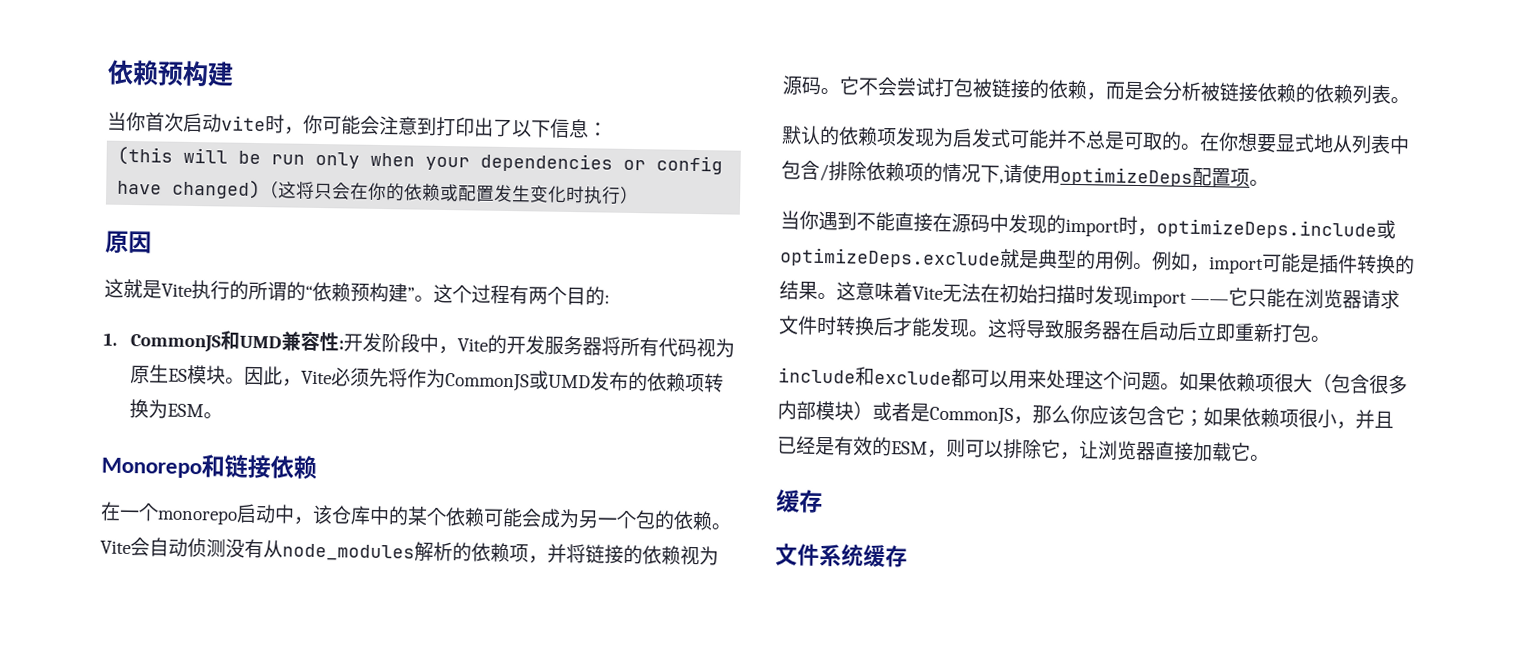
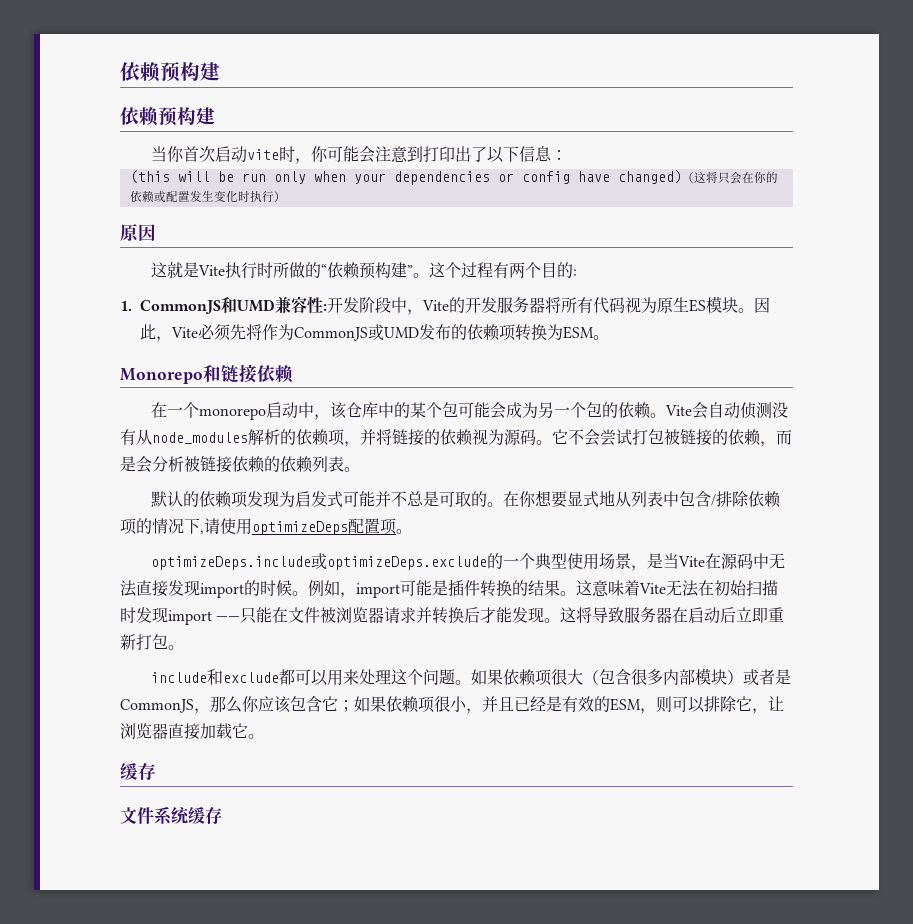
[107,59,234,87] 依赖预构建 -> [120,62,220,82] [120,107,215,126] 依赖预构建 // 依赖预构建
[229,280,287,302] 的所谓 -> [257,262,306,278] 时所做
[445,507,485,527] 依赖 -> [442,402,459,417] 包
[780,210,1396,240] [780,247,1134,270] 当你遇到不能直接在源码中发现的import时，optimizeDeps.include或optimizeDeps.exclude就是典型的用例 -> [151,553,786,571] [120,580,292,598] optimizeDeps.include或optimizeDeps.exclude的一个典型使用场景，是当Vite在源码中无法直接发现import的时候
[1228,287,1306,308] 它只能在 -> [240,607,337,624] 只能在文件被
[778,315,837,336] 文件时 -> [416,607,433,623] 并

